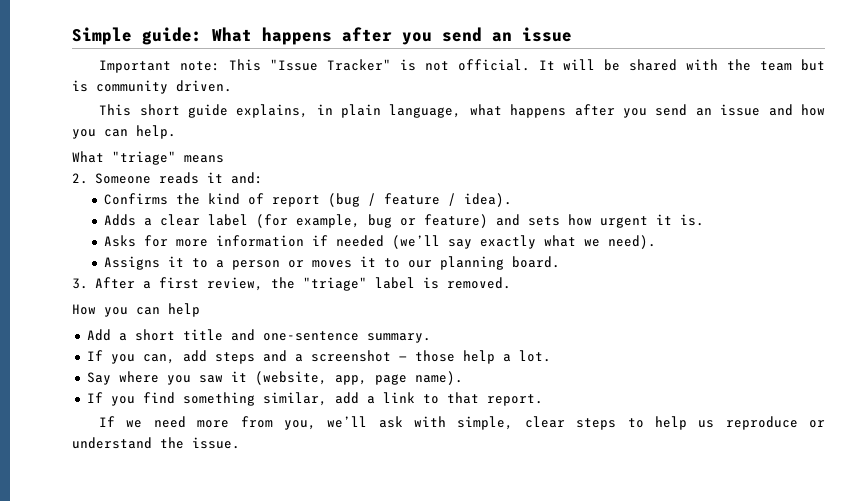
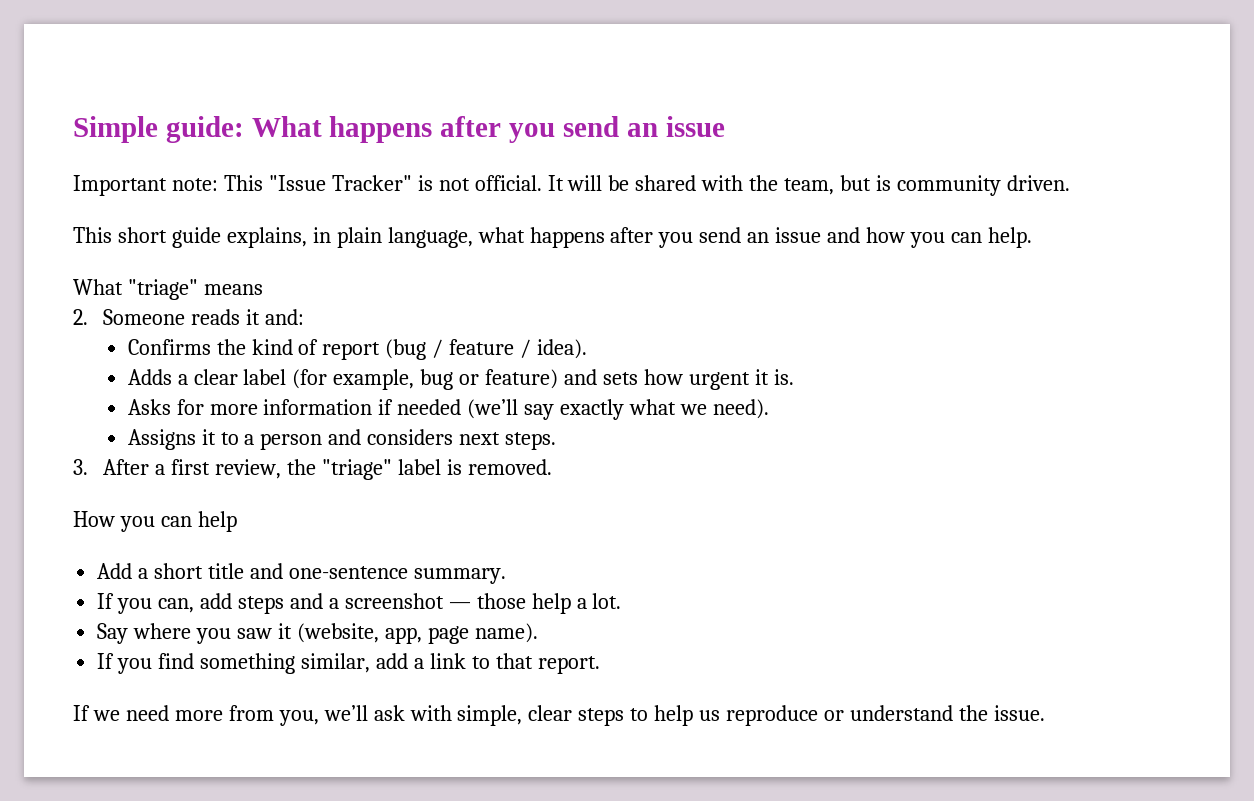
[760,61,793,71] team -> [784,178,835,195] team,
[288,256,561,270] or moves it to our planning board. -> [328,429,557,450] and considers next steps.

